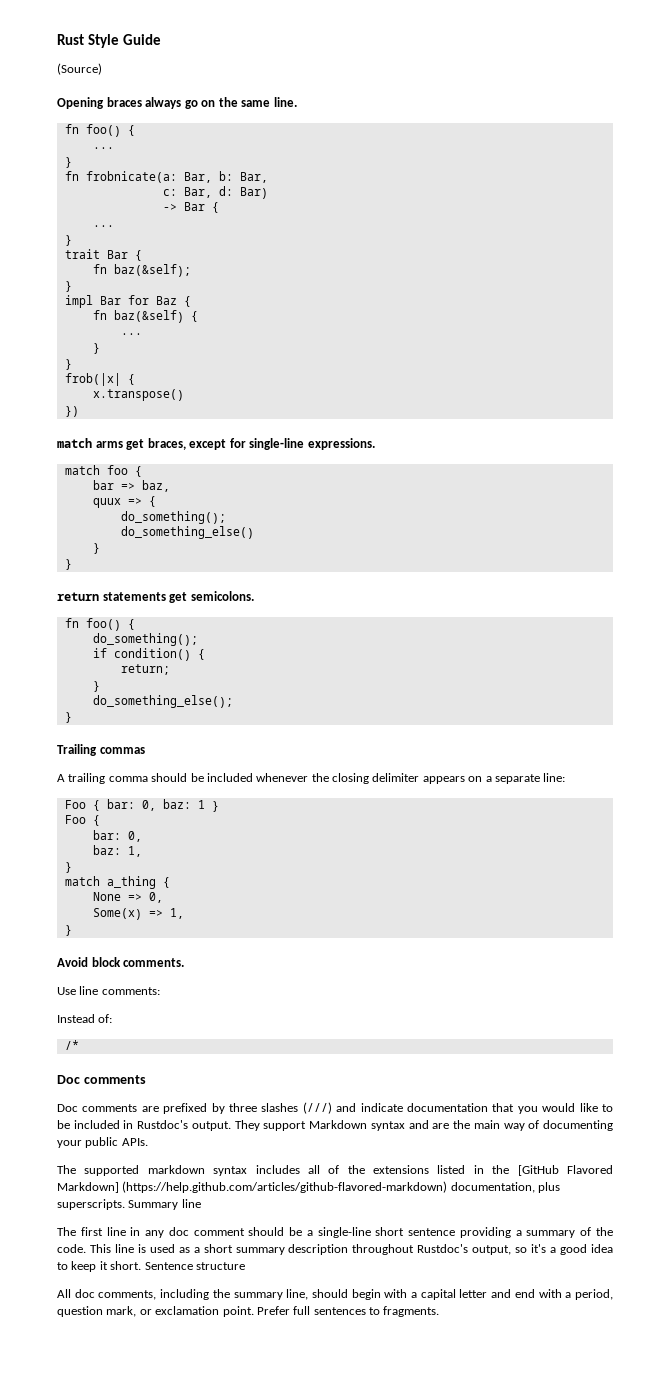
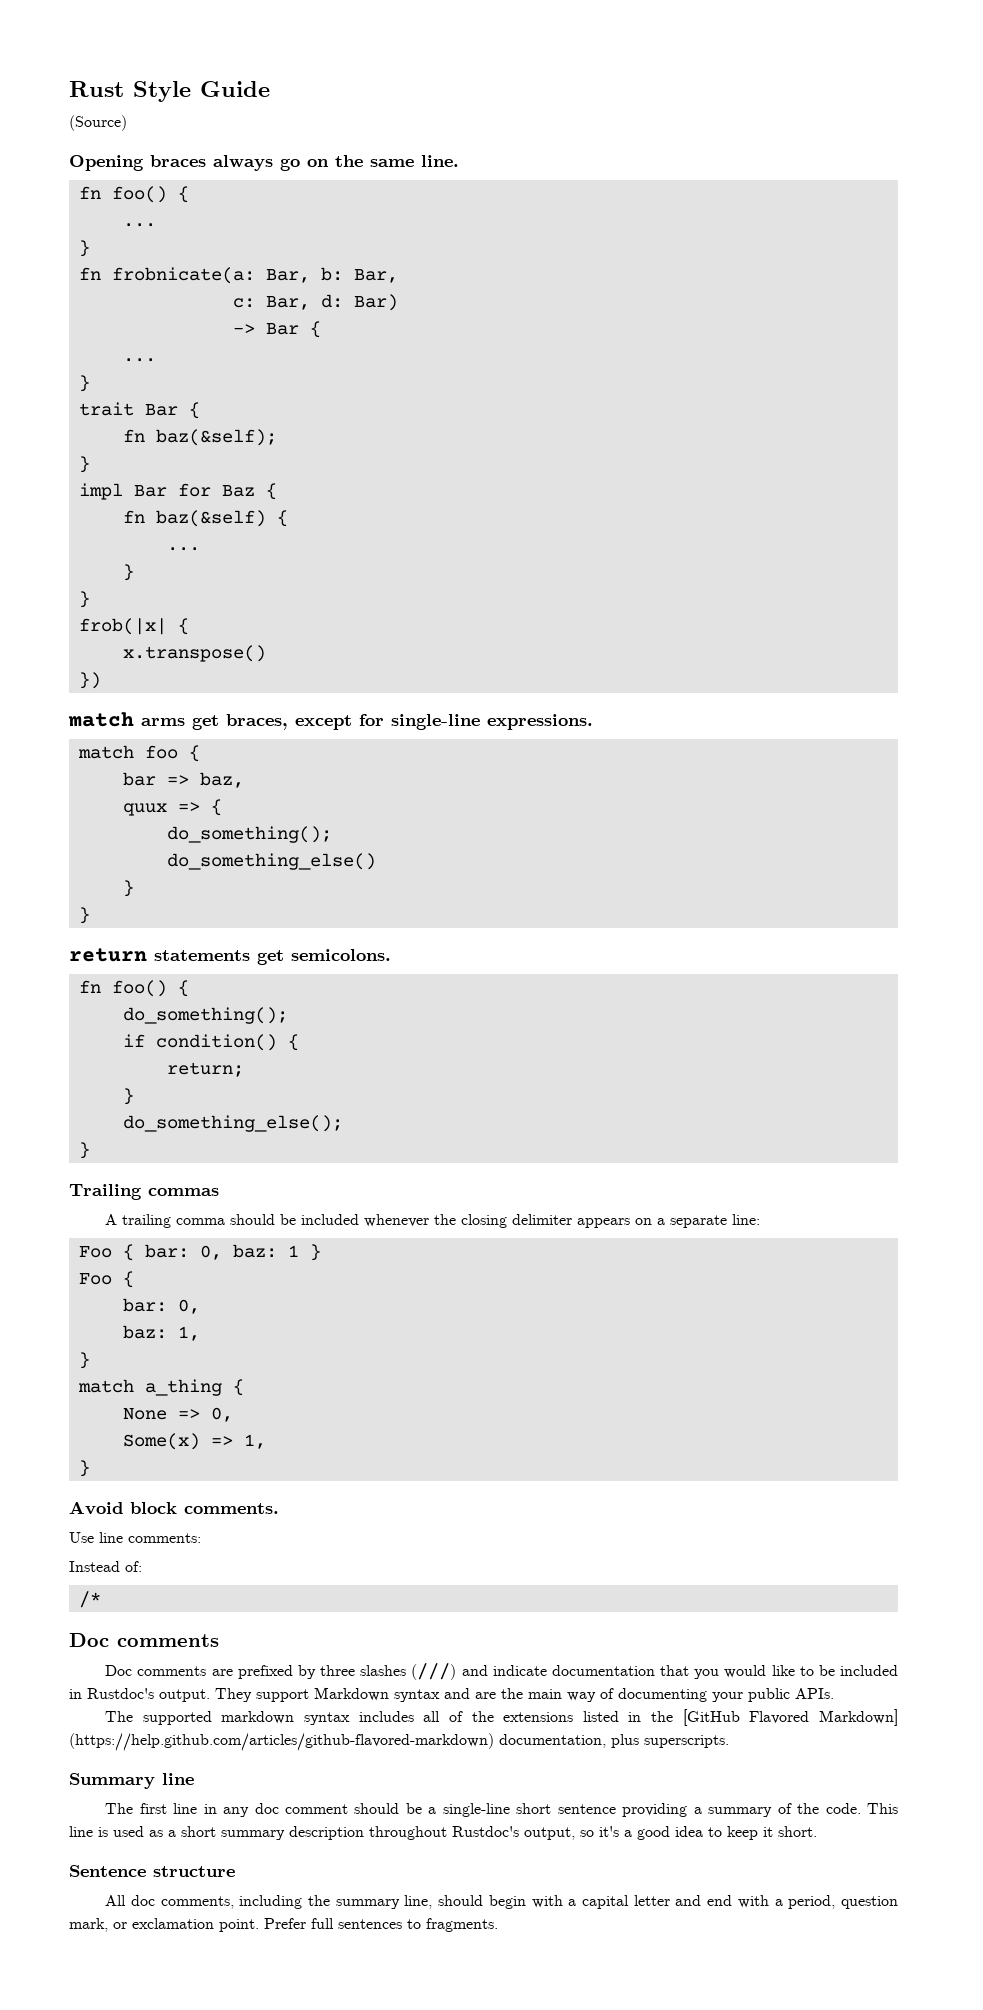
(125, 1204) none -> (729, 1741) //
(142, 1265) none -> (817, 1831) //

